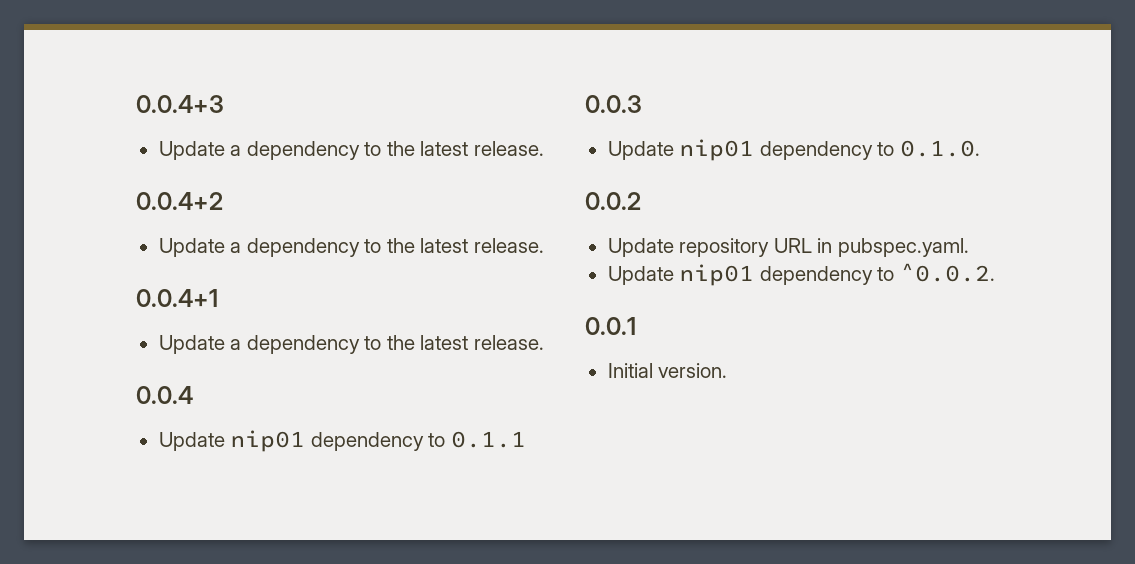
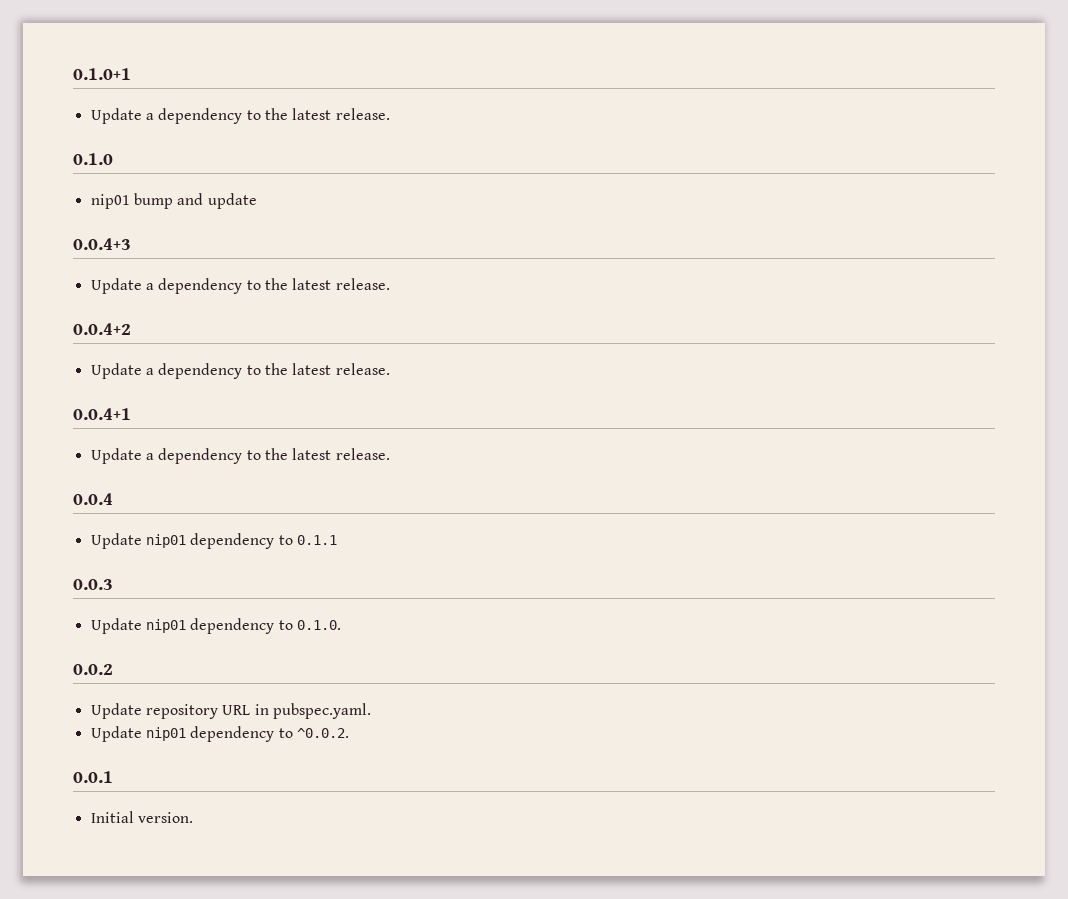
(136, 104) none -> [73,68,131,80] [90,108,390,124] [73,153,113,165] [90,193,257,209] 0.1.0+1 // Update a dependency to the latest release. // 0.1.0 // nip01 bump and update //

